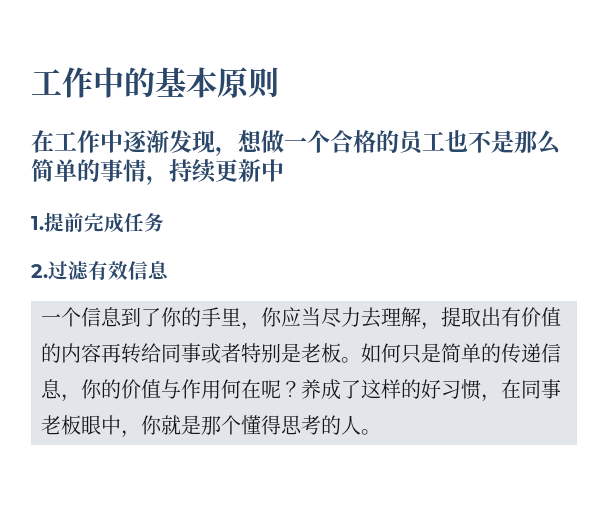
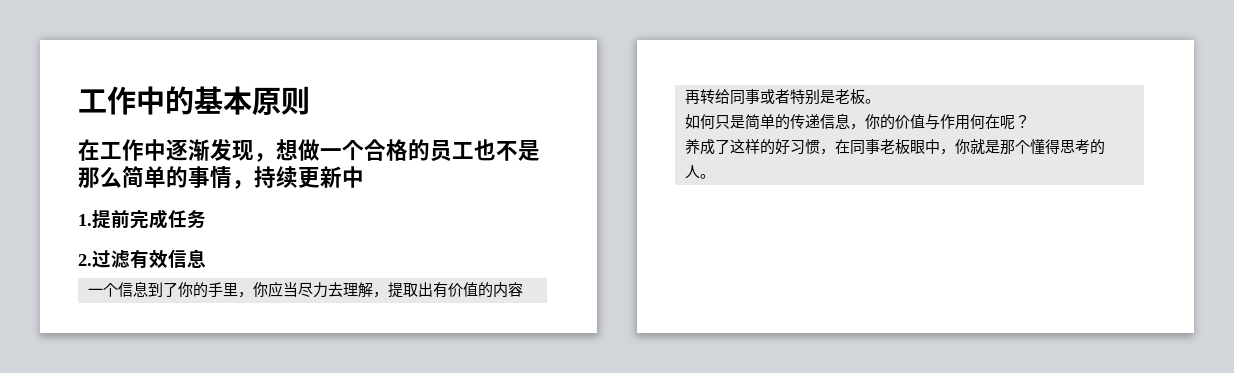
(362, 360) none -> (880, 101) //
(302, 389) none -> (1030, 121) //

